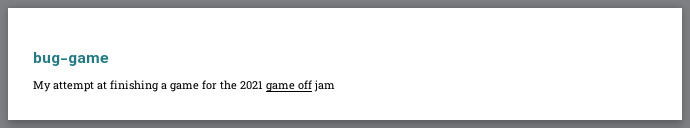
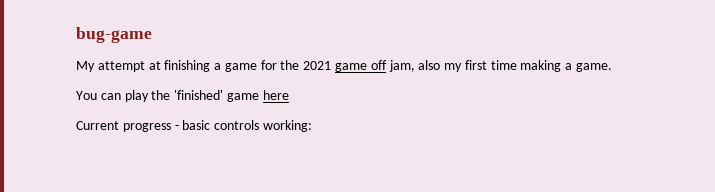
[314,80,335,92] jam -> [388,60,613,72] [76,90,289,102] [76,120,312,132] jam, also my first time making a game. // You can play the 'finished' game here // Current progress - basic controls working:

